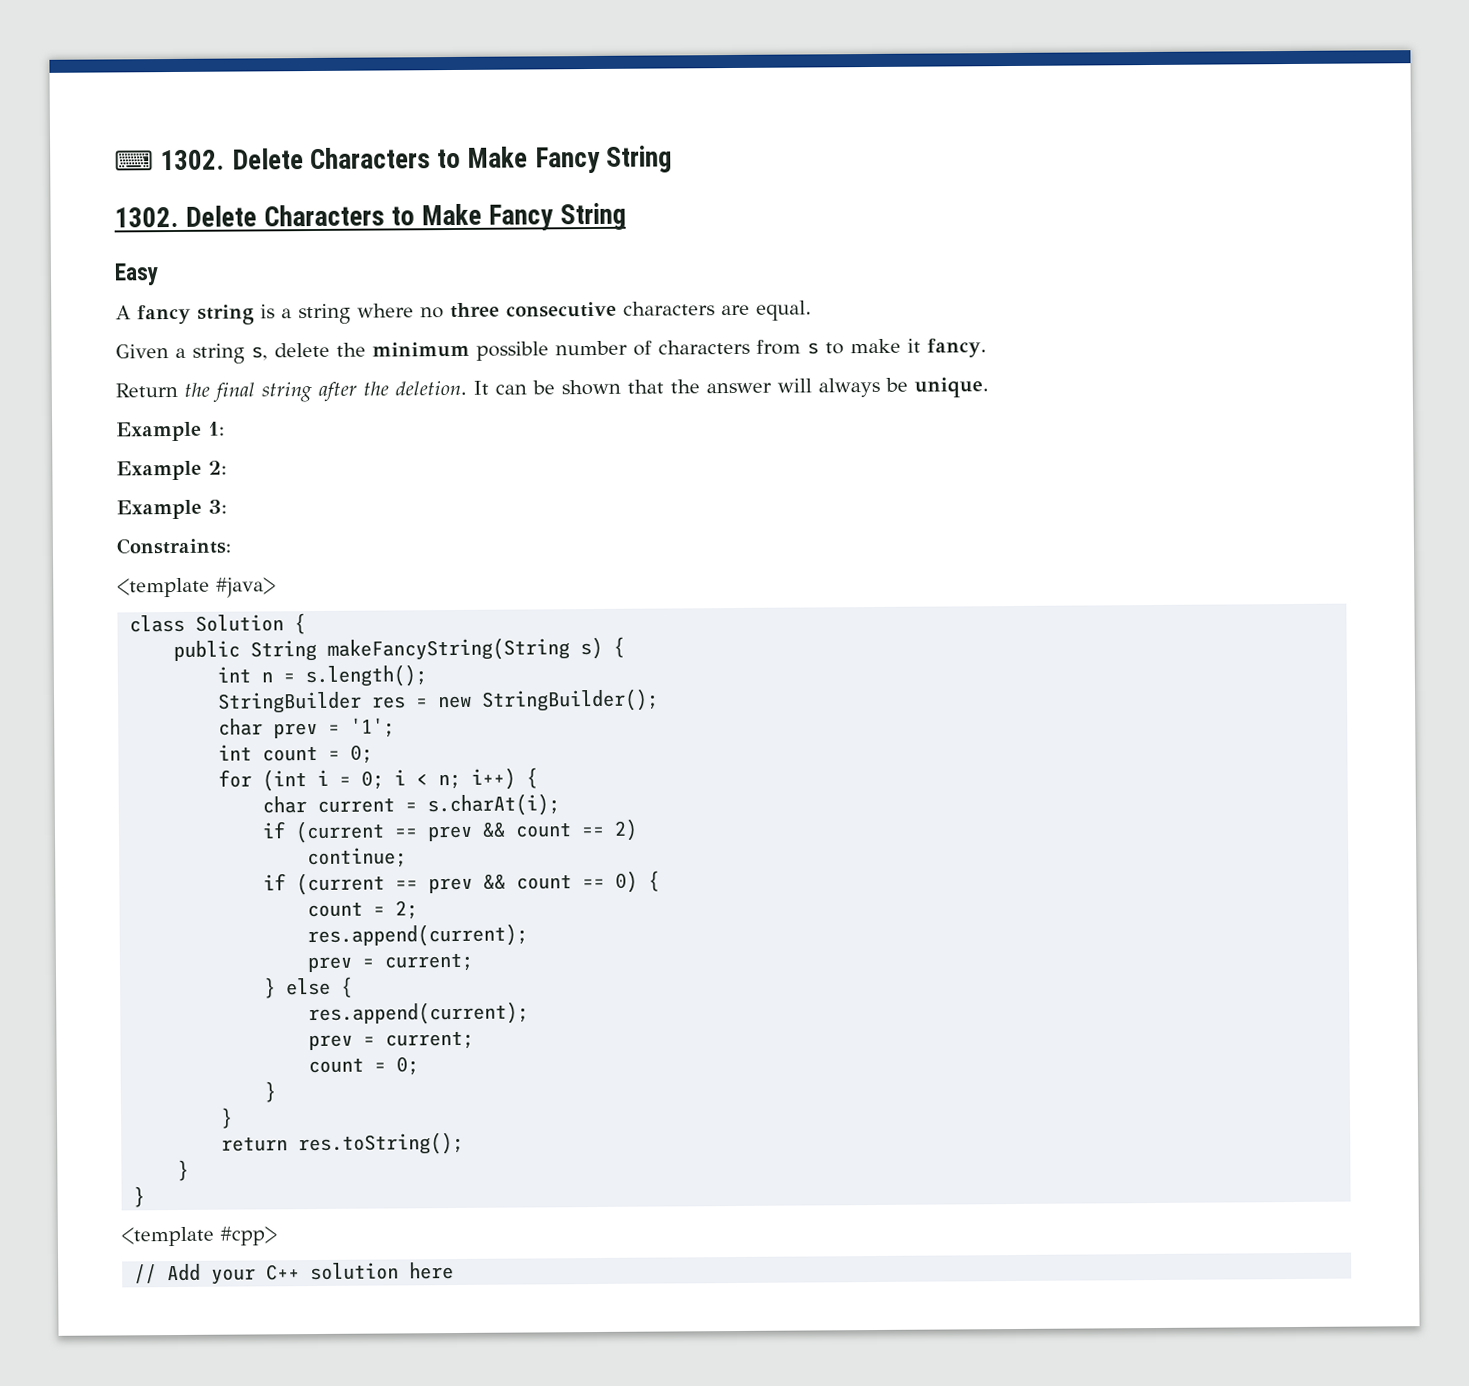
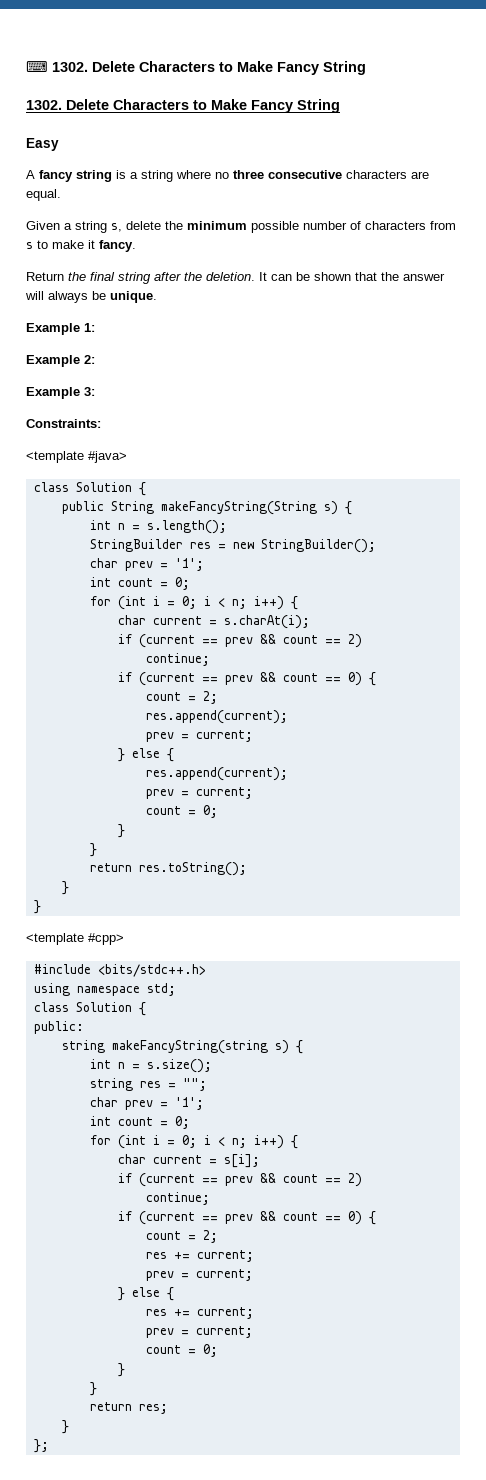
[134,1262,455,1285] // Add your C++ solution here -> [33,964,206,977] [33,983,176,996] [33,1002,146,1016] [33,1021,84,1034] [61,1040,303,1054] [89,1059,212,1073] [89,1078,207,1091] [89,1097,204,1110] [89,1116,190,1129] [89,1135,298,1149] [117,1154,260,1168] [117,1173,362,1187] [145,1192,210,1205] [117,1211,376,1225] [145,1230,218,1243] [145,1250,254,1262] [145,1269,253,1281] [117,1287,174,1301] [145,1307,254,1319] [145,1326,253,1338] [145,1344,218,1357] [117,1363,125,1377] [89,1382,97,1396] [89,1402,168,1414] [61,1420,69,1434] [33,1439,49,1453] #include <bits/stdc++.h> // using namespace std; // class Solution { // public: // string makeFancyString(string s) { // int n = s.size(); // string res = ""; // char prev = '1'; // int count = 0; // for (int i = 0; i < n; i++) { // char current = s[i]; // if (current == prev && count == 2) // continue; // if (current == prev && count == 0) { // count = 2; // res += current; // prev = current; // } else { // res += current; // prev = current; // count = 0; // } // } // return res; // } // };

